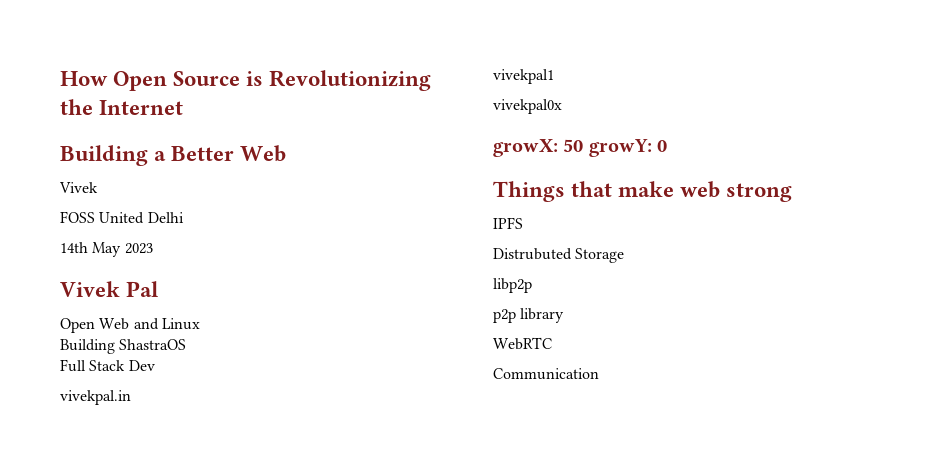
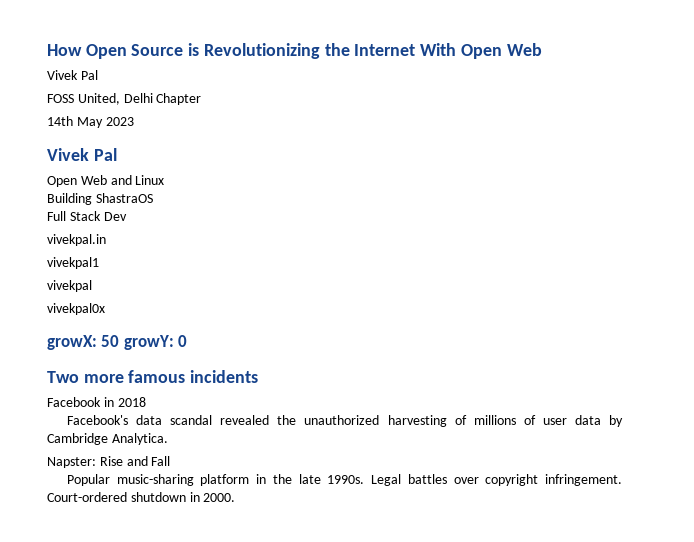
[60,145,235,166] // Building a Better -> [420,43,502,59] With Open
(98, 187) none -> [80,70,98,80] Pal
[99,212,145,224] United -> [77,93,120,105] United,
(184, 217) none -> [156,93,202,105] Chapter
(554, 76) none -> [47,280,92,292] // vivekpal
[493,181,793,202] [493,217,523,229] [493,248,625,263] [493,278,532,293] [493,308,565,323] [493,337,552,350] [493,368,599,380] Things that make web strong // IPFS // Distrubuted Storage // libp2p // p2p library // WebRTC // Communication -> [47,370,259,383] [47,397,146,407] [67,415,623,427] [47,433,168,445] [47,456,171,468] [67,474,622,486] [47,492,236,502] Two more famous incidents // Facebook in 2018 // Facebook's data scandal revealed the unauthorized harvesting of millions of user data by Cambridge Analytica. // Napster: Rise and Fall // Popular music-sharing platform in the late 1990s. Legal battles over copyright infringement. Court-ordered shutdown in 2000.

